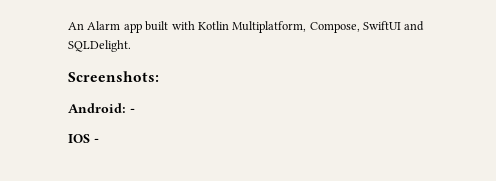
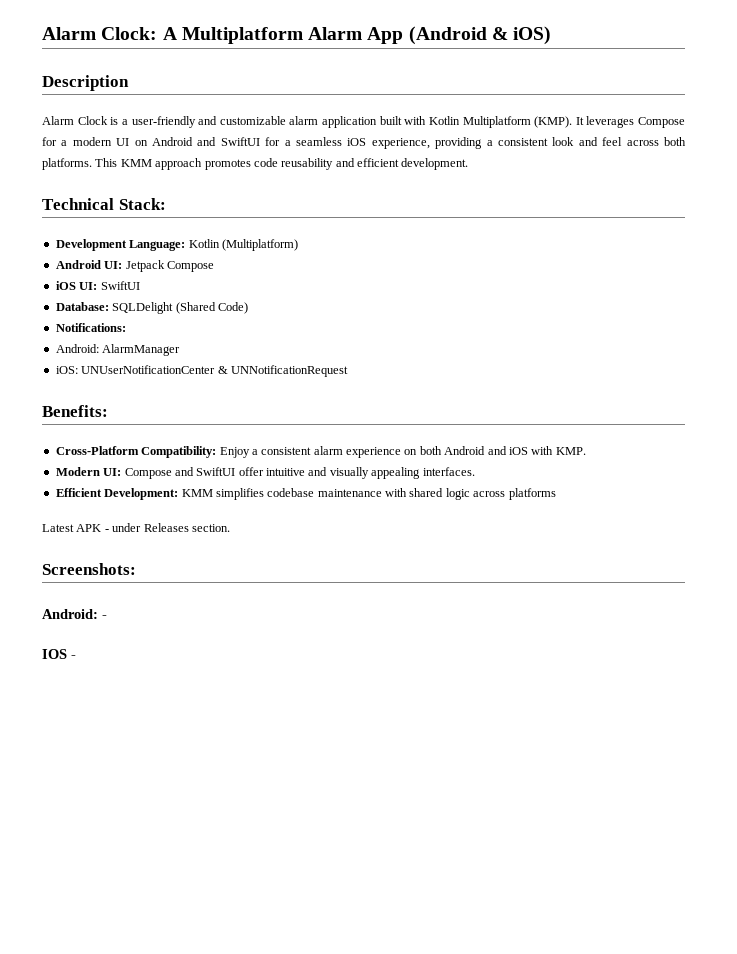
[68,21,425,33] [68,40,131,52] An Alarm app built with Kotlin Multiplatform, Compose, SwiftUI and SQLDelight. -> [42,26,552,45] [42,75,129,91] [42,116,685,128] [42,137,686,149] [42,158,469,170] [42,198,166,210] [55,239,298,251] [55,260,214,272] [55,281,140,290] [55,302,248,314] [55,323,126,332] [55,344,181,356] [55,365,348,377] [42,405,108,417] [55,446,586,458] [55,467,475,479] [55,488,556,500] [42,523,230,532] Alarm Clock: A Multiplatform Alarm App (Android & iOS) // Description // Alarm Clock is a user-friendly and customizable alarm application built with Kotlin Multiplatform (KMP). It leverages Compose for a modern UI on Android and SwiftUI for a seamless iOS experience, providing a consistent look and feel across both platforms. This KMM approach promotes code reusability and efficient development. // Technical Stack: // Development Language: Kotlin (Multiplatform) // Android UI: Jetpack Compose // iOS UI: SwiftUI // Database: SQLDelight (Shared Code) // Notifications: // Android: AlarmManager // iOS: UNUserNotificationCenter & UNNotificationRequest // Benefits: // Cross-Platform Compatibility: Enjoy a consistent alarm experience on both Android and iOS with KMP. // Modern UI: Compose and SwiftUI offer intuitive and visually appealing interfaces. // Efficient Development: KMM simplifies codebase maintenance with shared logic across platforms // Latest APK - under Releases section.

